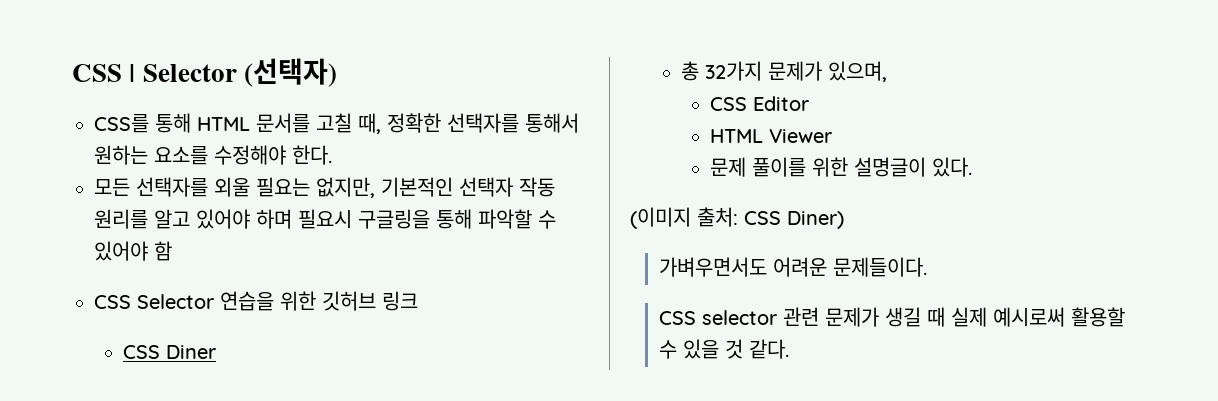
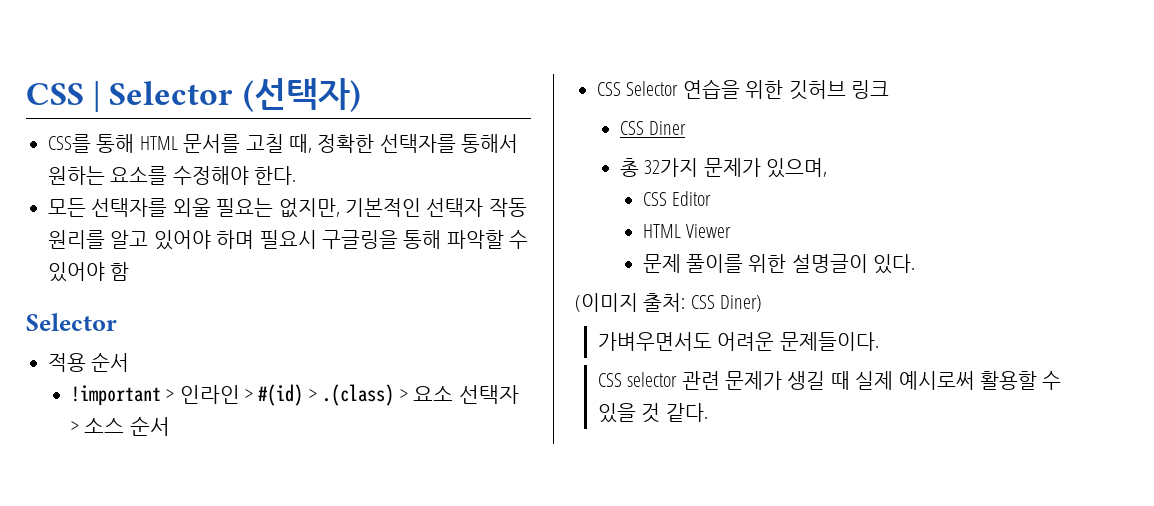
(172, 251) none -> [26,313,117,331] [48,352,130,372] [70,384,519,406] [70,416,171,436] // Selector // 적용 순서 // !important > 인라인 > #(id) > .(class) > 요소 선택자 > 소스 순서

